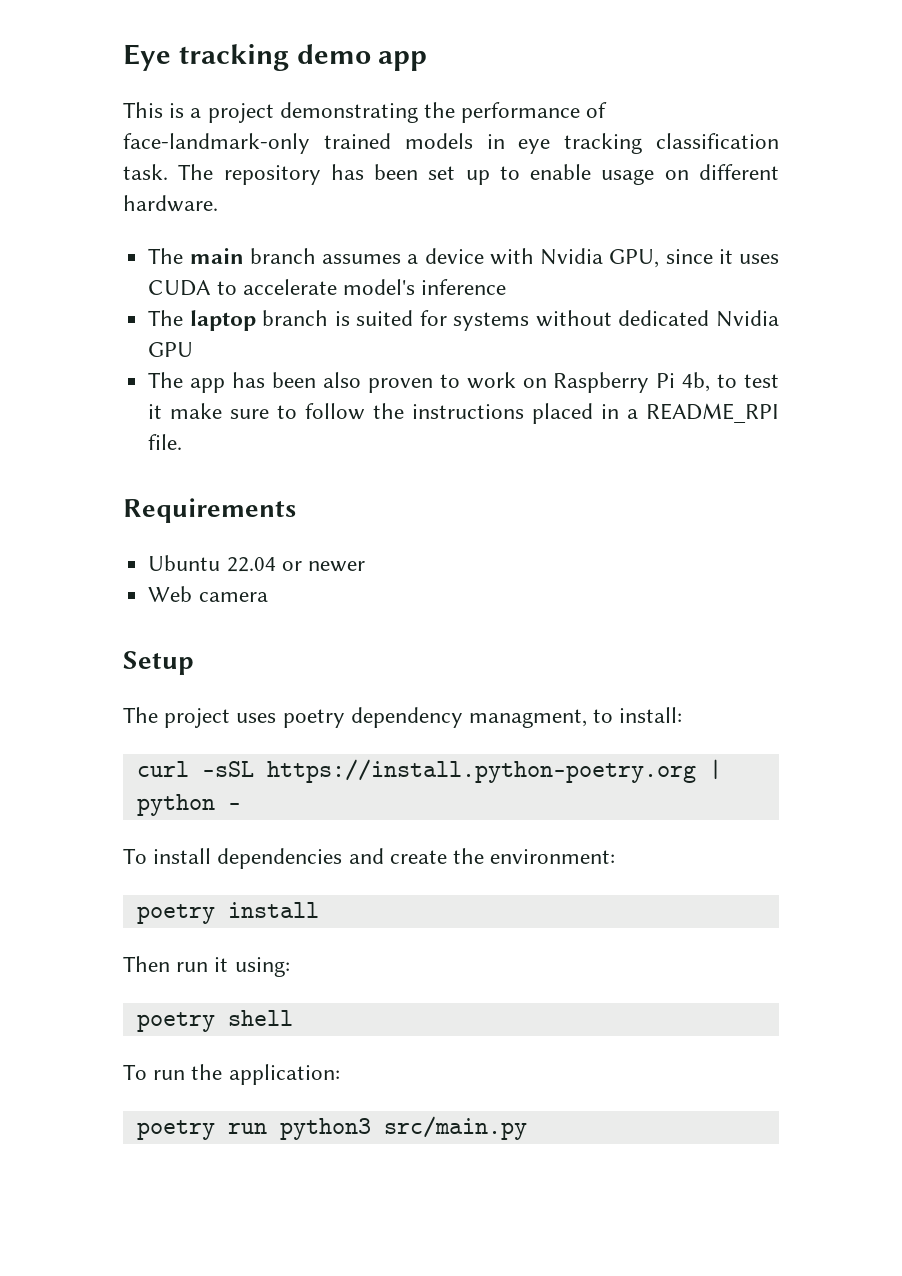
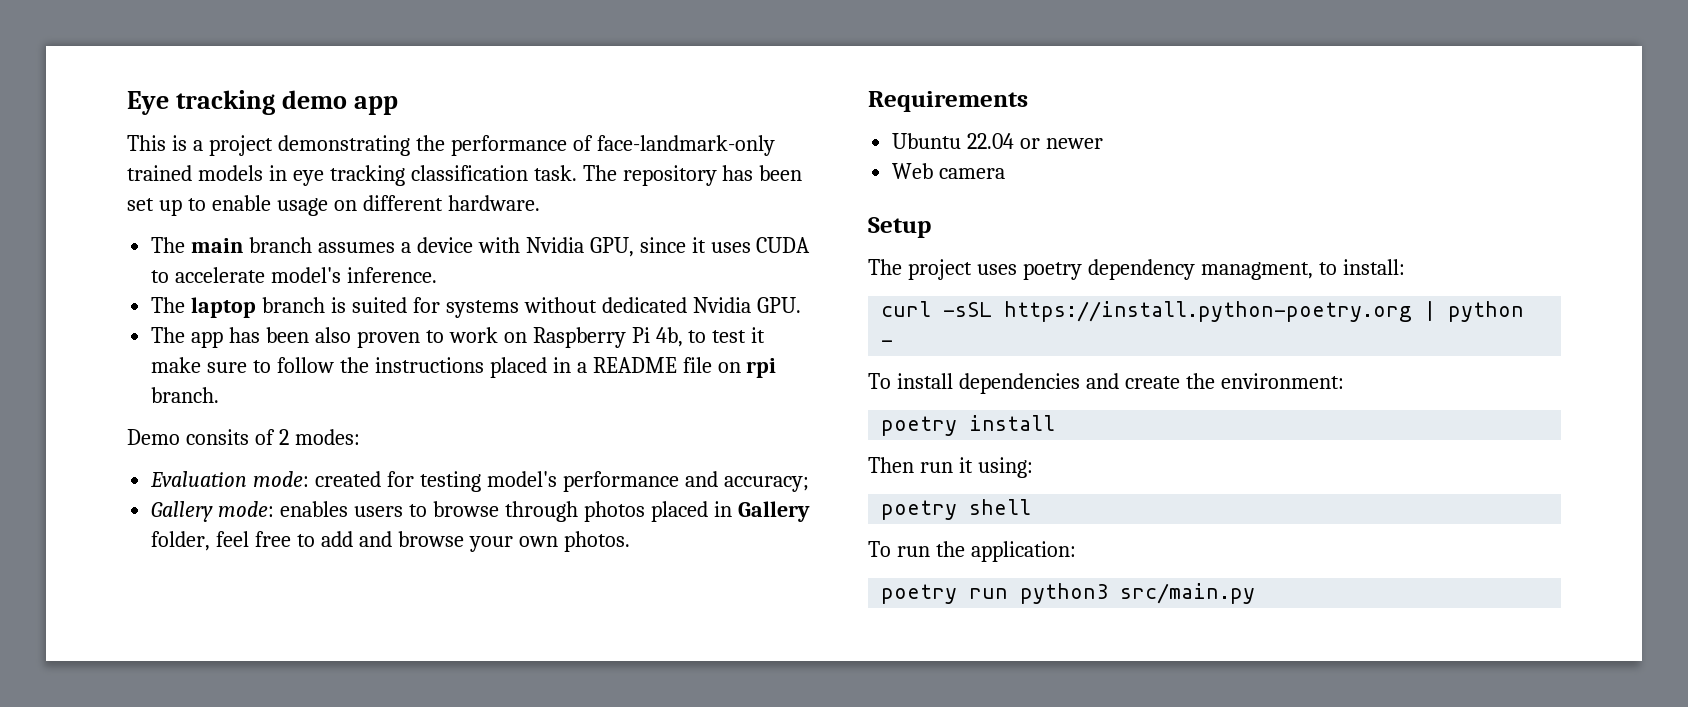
[421,279,507,295] inference -> [347,267,438,283] inference.
[148,342,194,357] GPU -> [756,297,801,313] GPU.
[646,403,780,423] [148,434,183,450] README_RPI file. -> [592,357,777,378] [151,387,220,403] [127,429,360,445] [150,471,809,492] [151,501,810,522] [151,531,630,552] README file on rpi branch. // Demo consits of 2 modes: // Evaluation mode: created for testing model's performance and accuracy; // Gallery mode: enables users to browse through photos placed in Gallery folder, feel free to add and browse your own photos.

